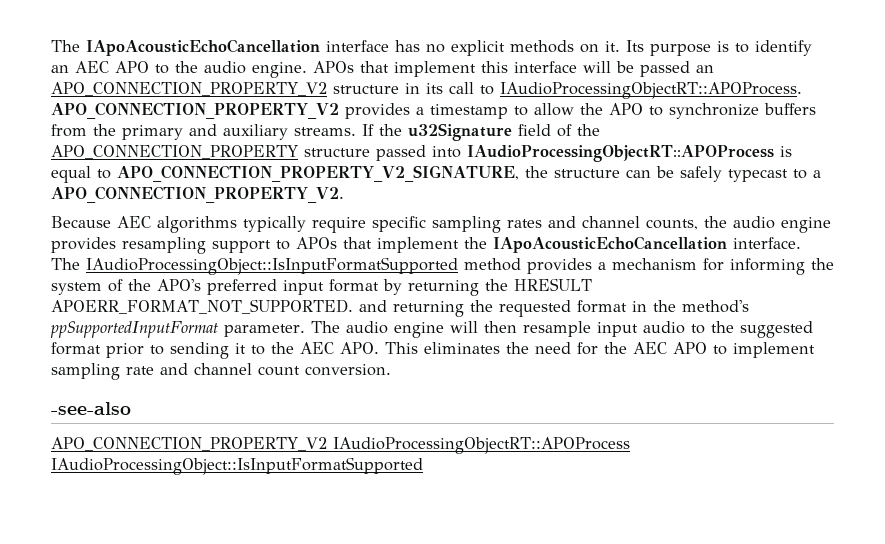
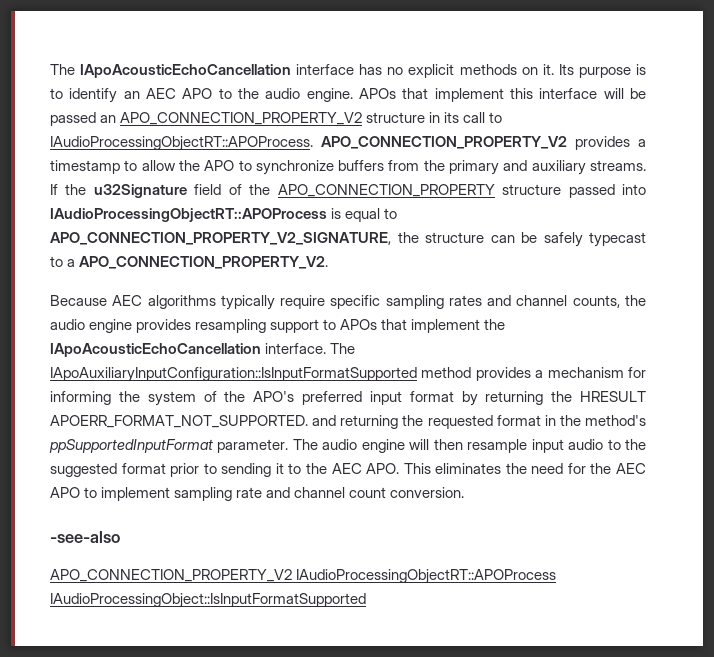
[86,257,458,275] IAudioProcessingObject::IsInputFormatSupported -> [50,367,417,382] IApoAuxiliaryInputConfiguration::IsInputFormatSupported

